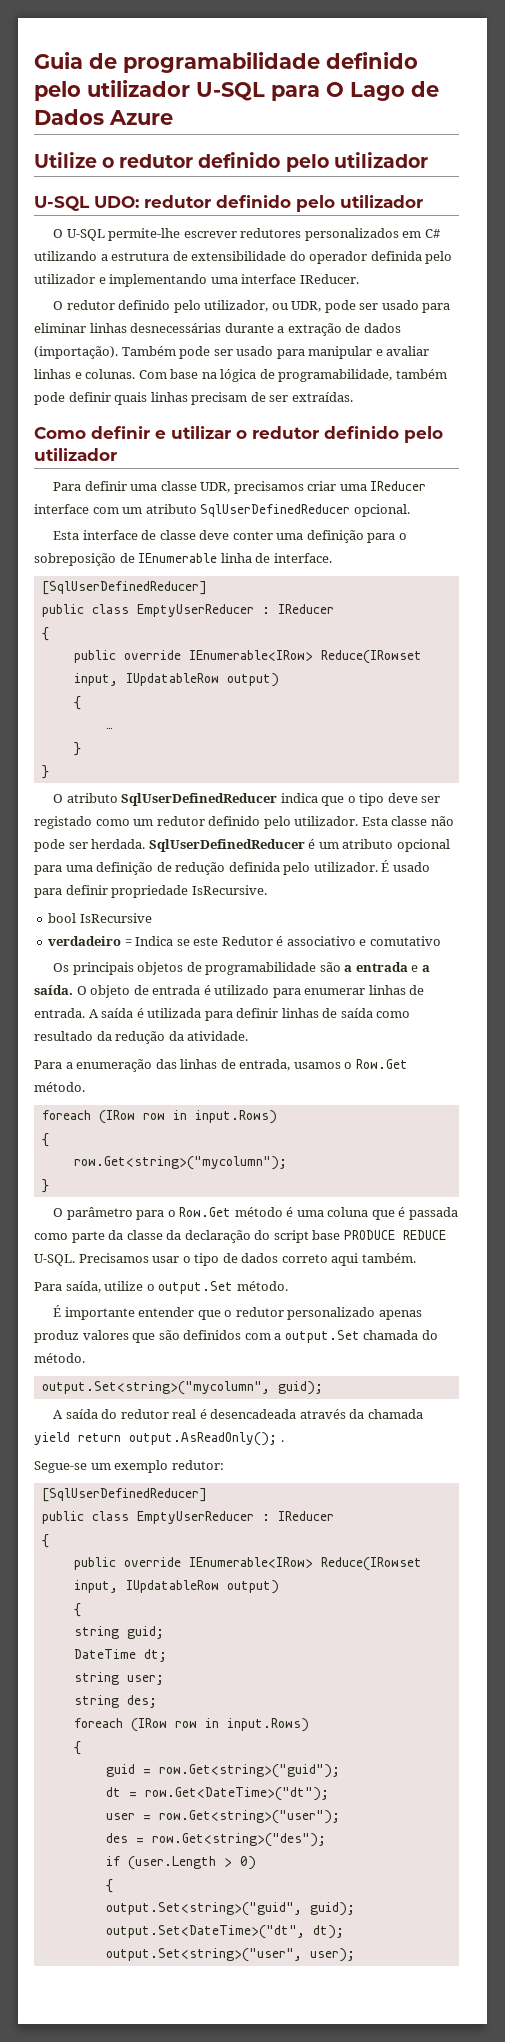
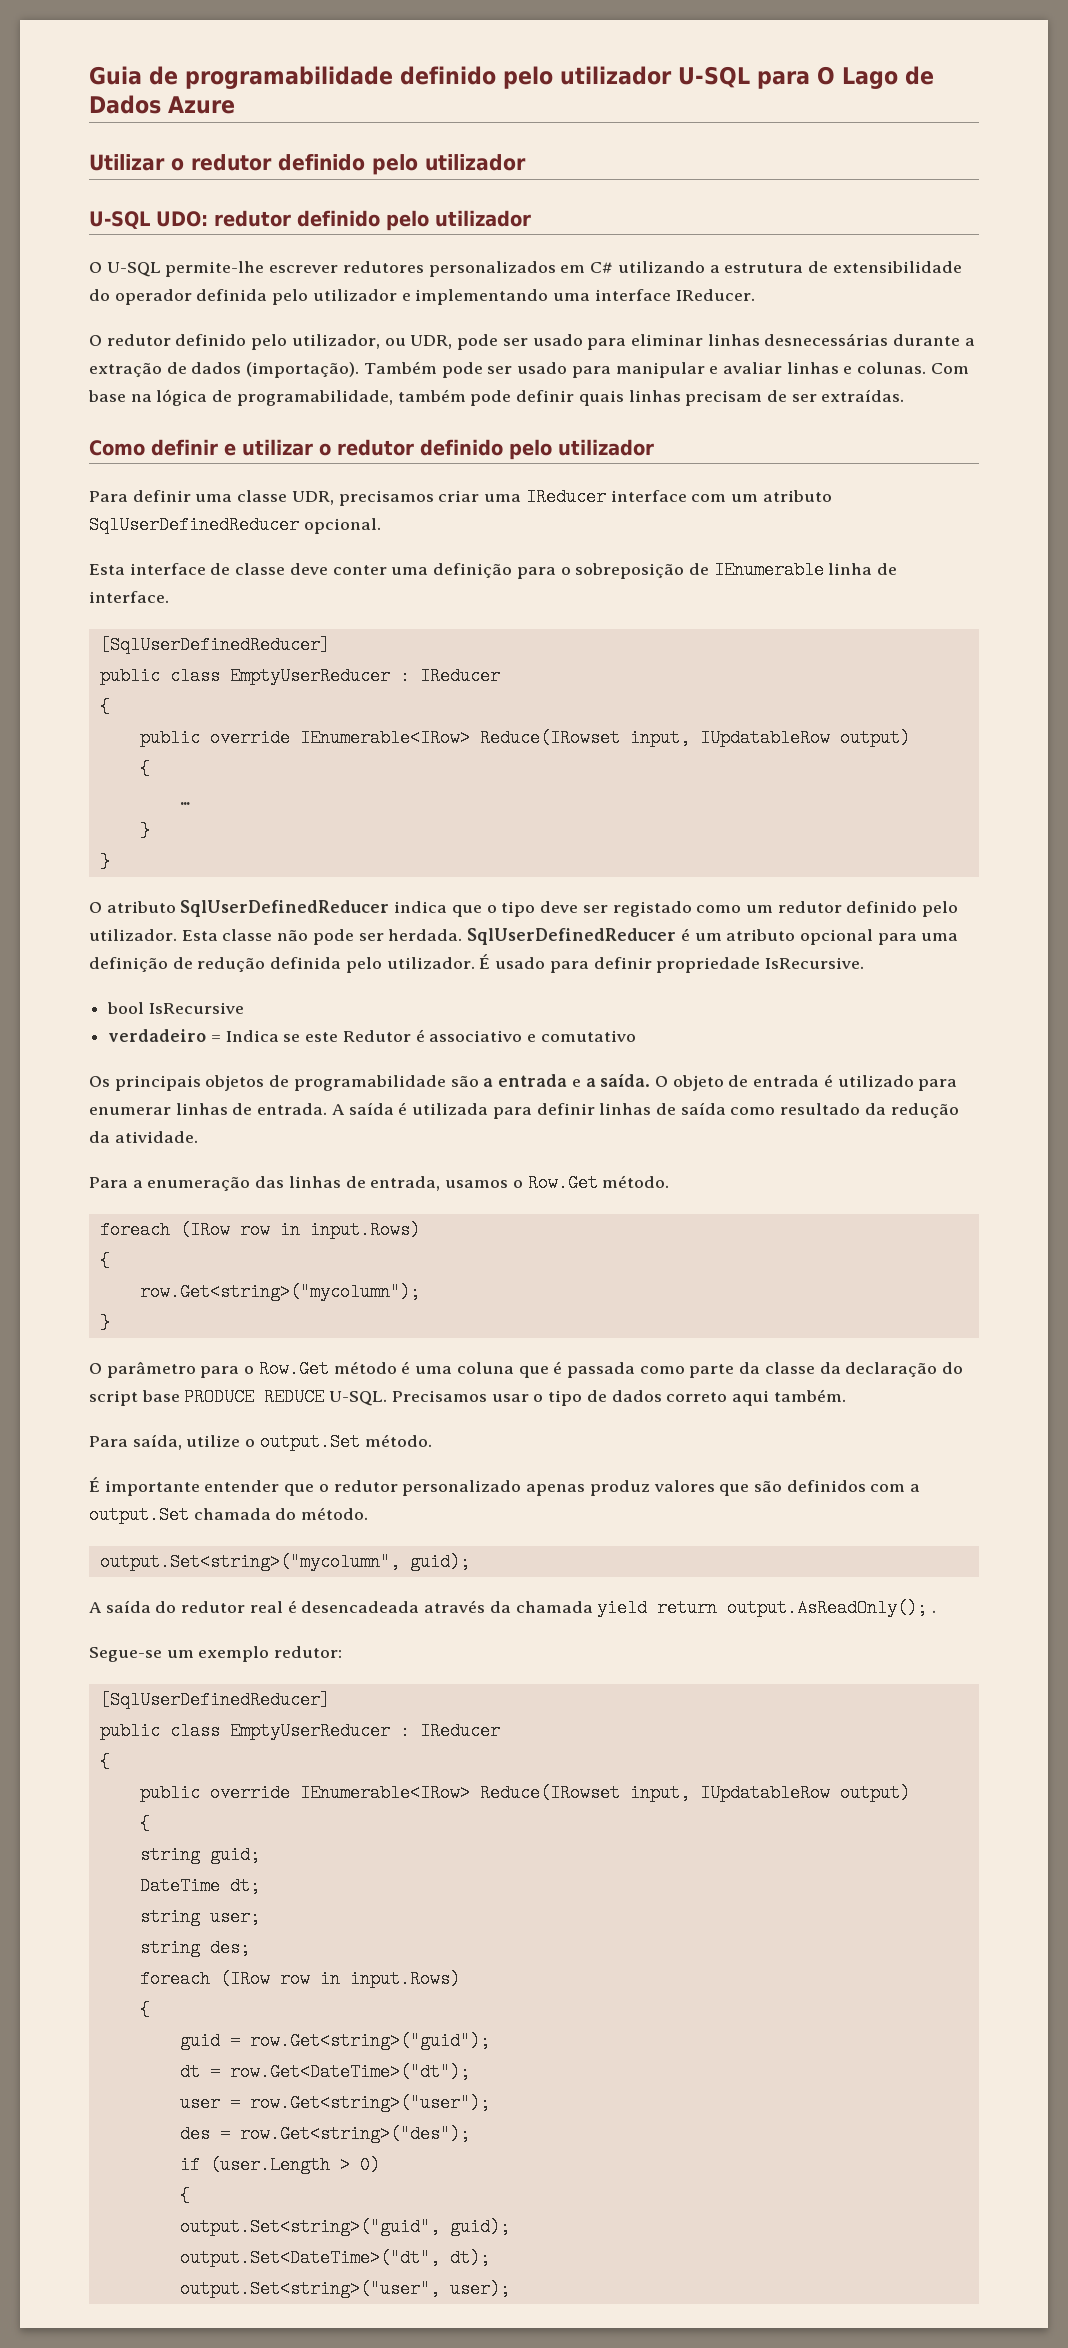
[34,152,97,168] Utilize -> [89,154,165,171] Utilizar

